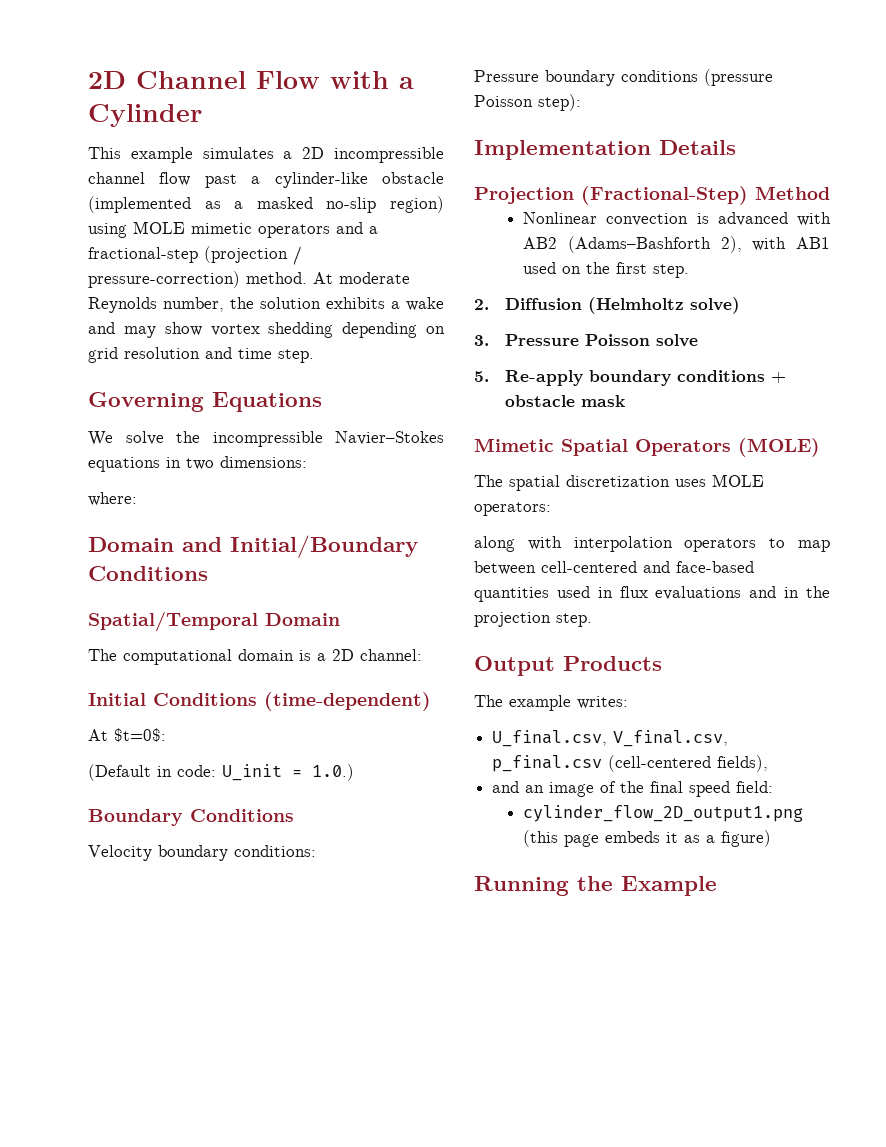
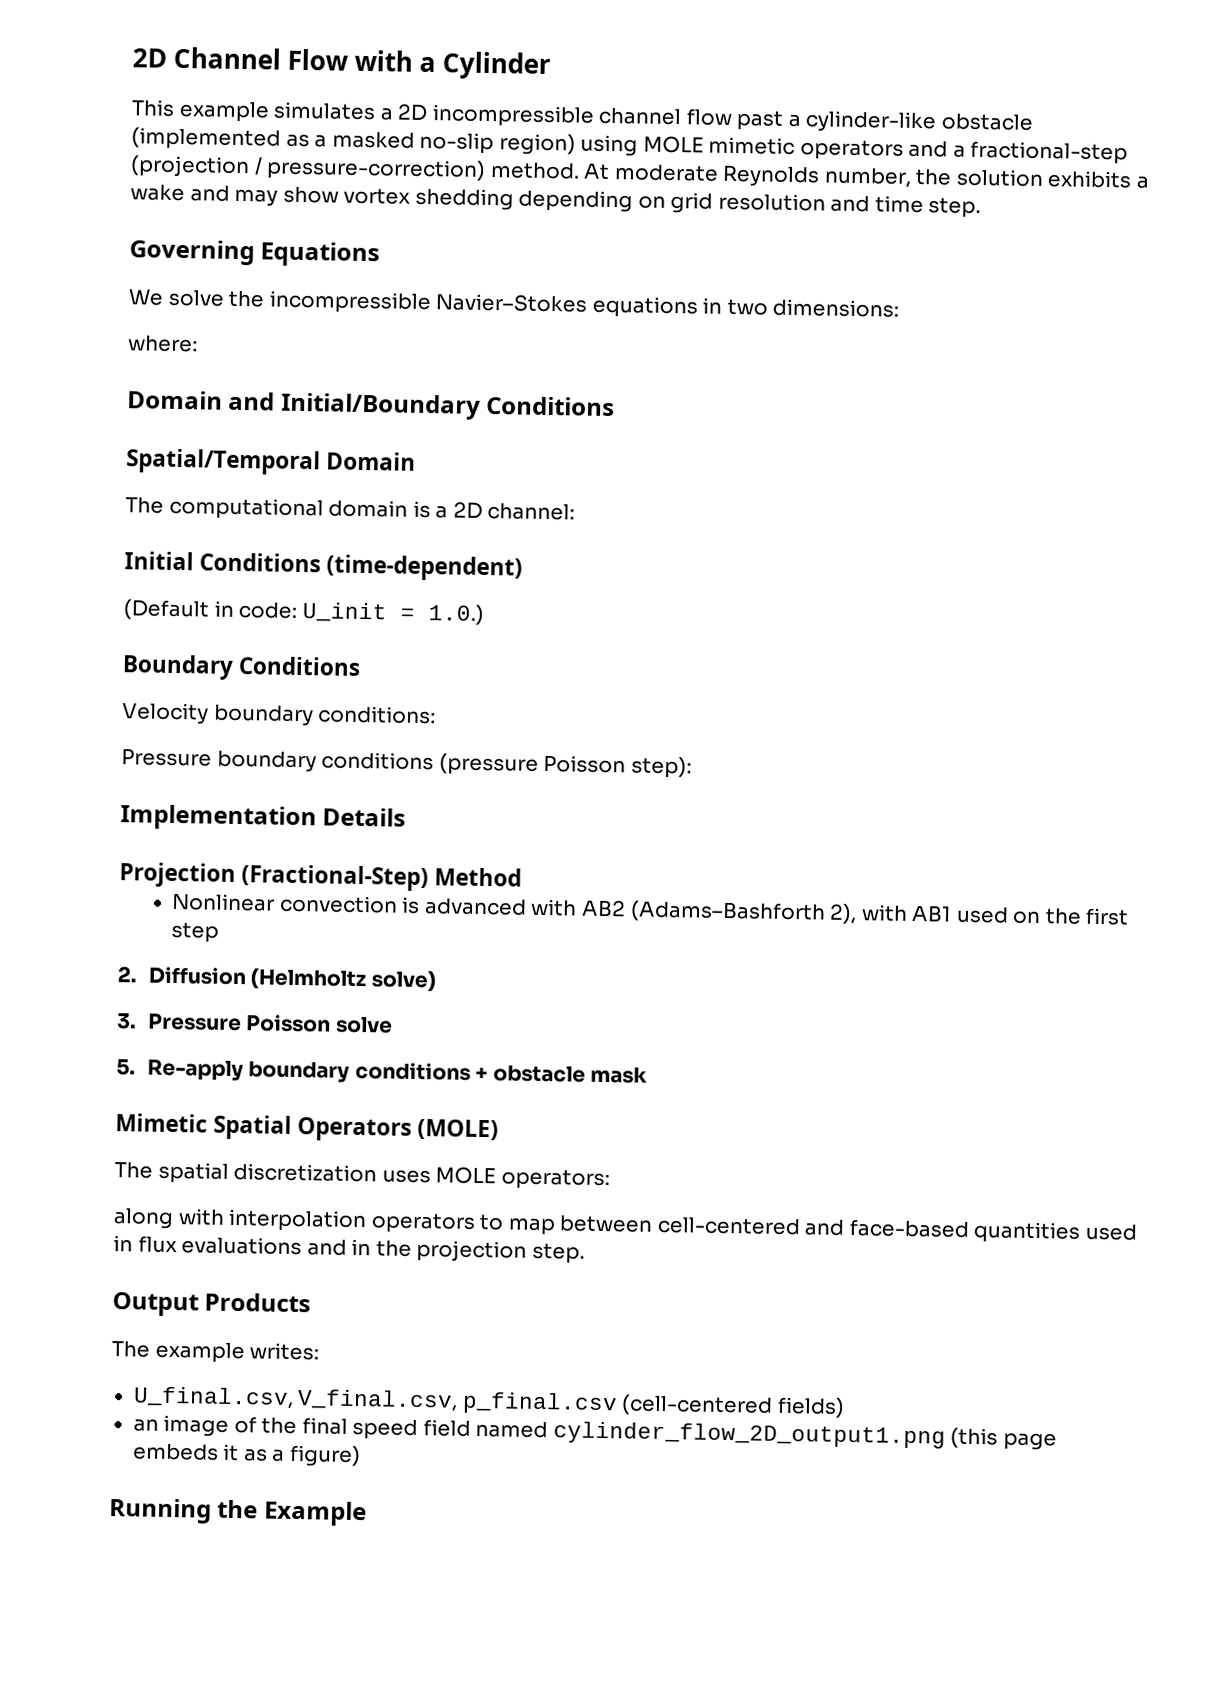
[88,728,166,742] // At $t=0$: -> (524, 568) none
[653,264,690,278] step. -> [171,921,220,943] step
[717,755,769,772] [492,781,520,793] fields), // and -> [776,1396,845,1418] fields) //
[736,781,774,793] field: // -> [422,1419,549,1439] field named

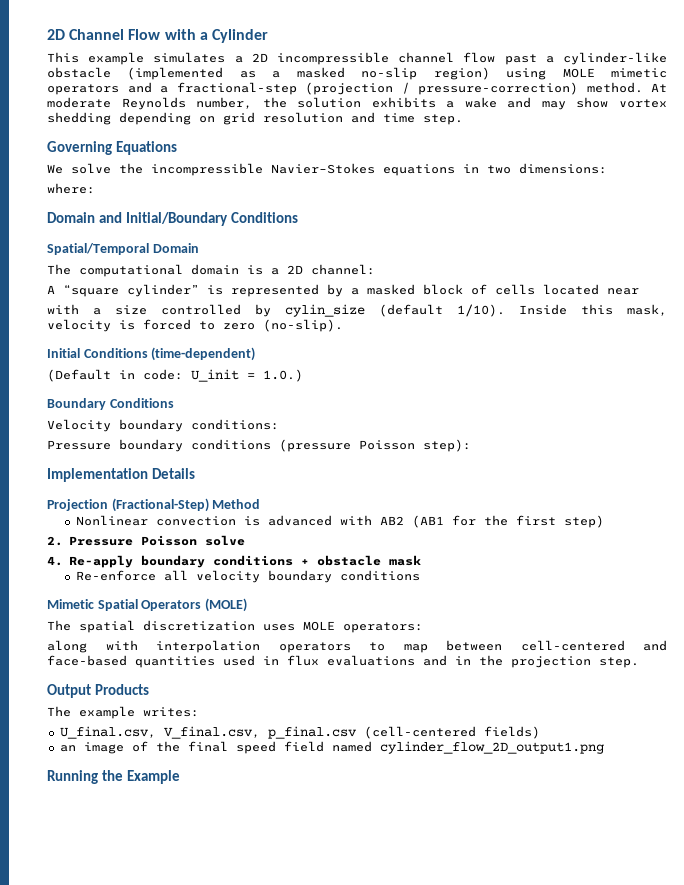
(576, 512) none -> [47,284,639,297] [47,304,667,317] [47,319,343,332] // A “square cylinder” is represented by a masked block of cells located near // with a size controlled by cylin_size (default 1/10). Inside this mask, velocity is forced to zero (no-slip).
[629,900,1130,926] [171,921,220,943] [117,966,436,992] [117,1013,137,1030] (Adams–Bashforth 2), with AB1 used on the first step // 2. Diffusion (Helmholtz solve) // 3. -> [411,515,604,528] [47,536,63,546] (AB1 for the first step) // 2.
[116,1059,136,1076] 5. -> [47,556,63,566] 4.
(649, 1075) none -> [75,570,420,583] // Re-enforce all velocity boundary conditions
[950,1427,1057,1451] [132,1443,361,1468] (this page embeds it as a figure) -> (604, 747) none

